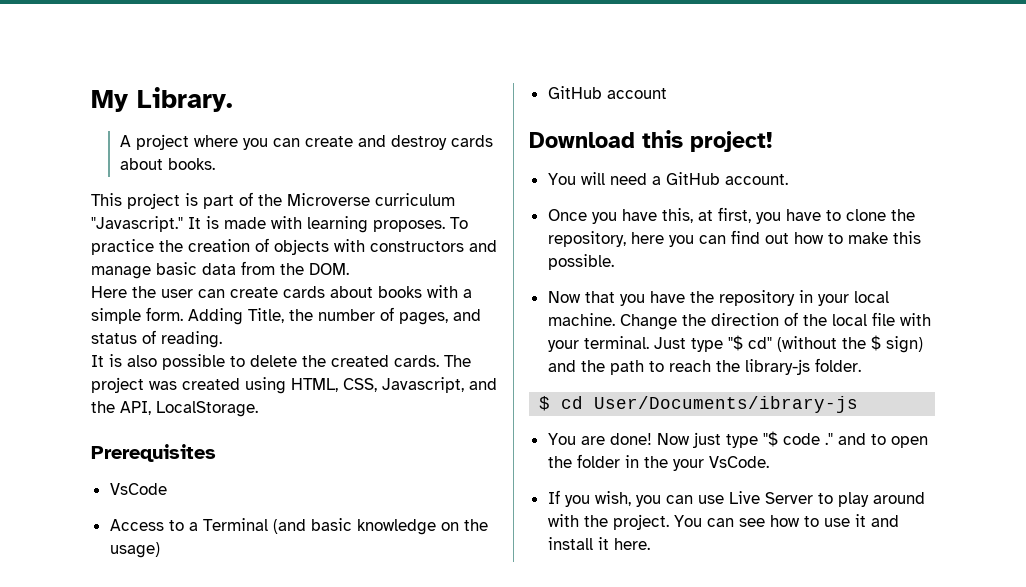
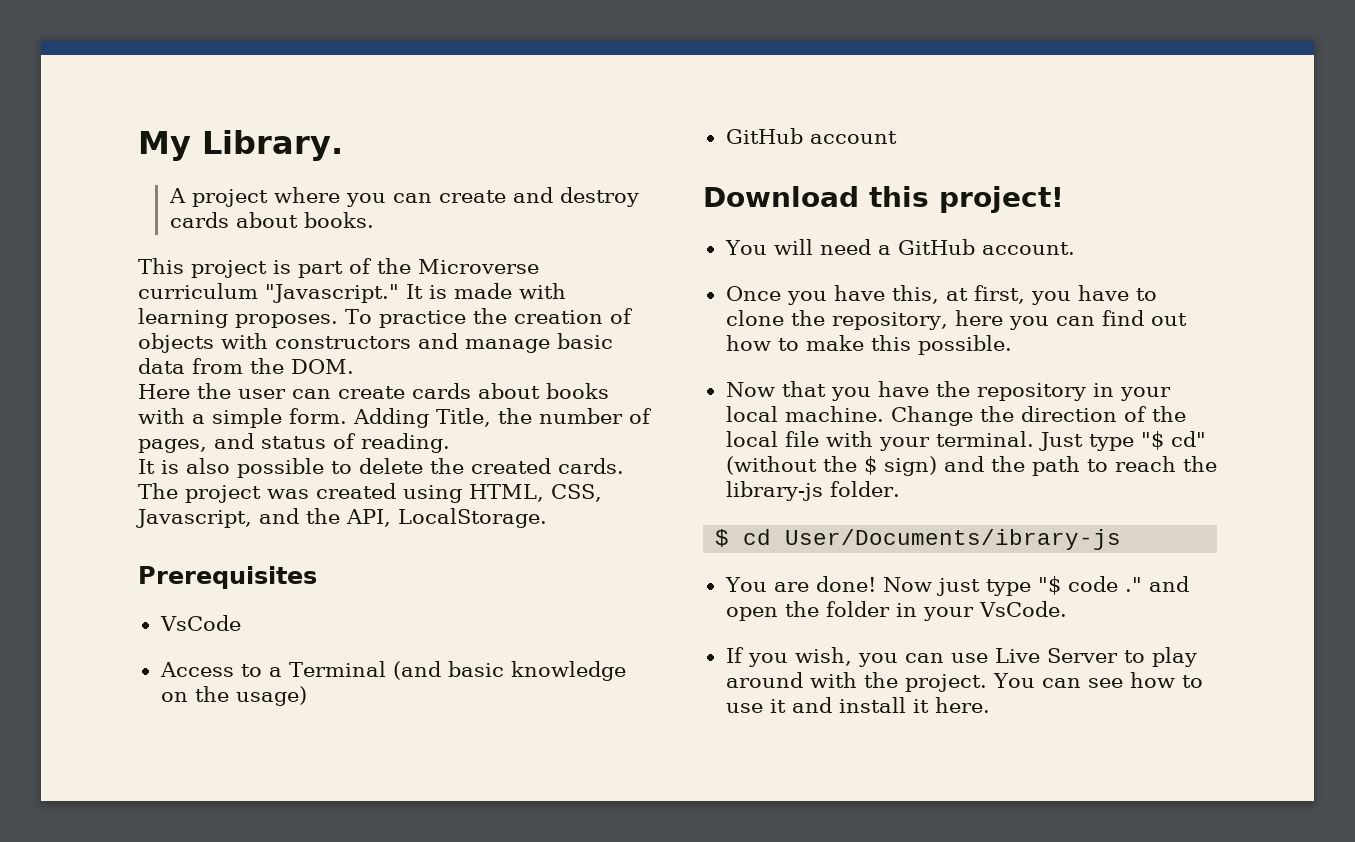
[870,434,886,445] to -> (1189, 584) none
[643,456,668,468] the -> (917, 610) none

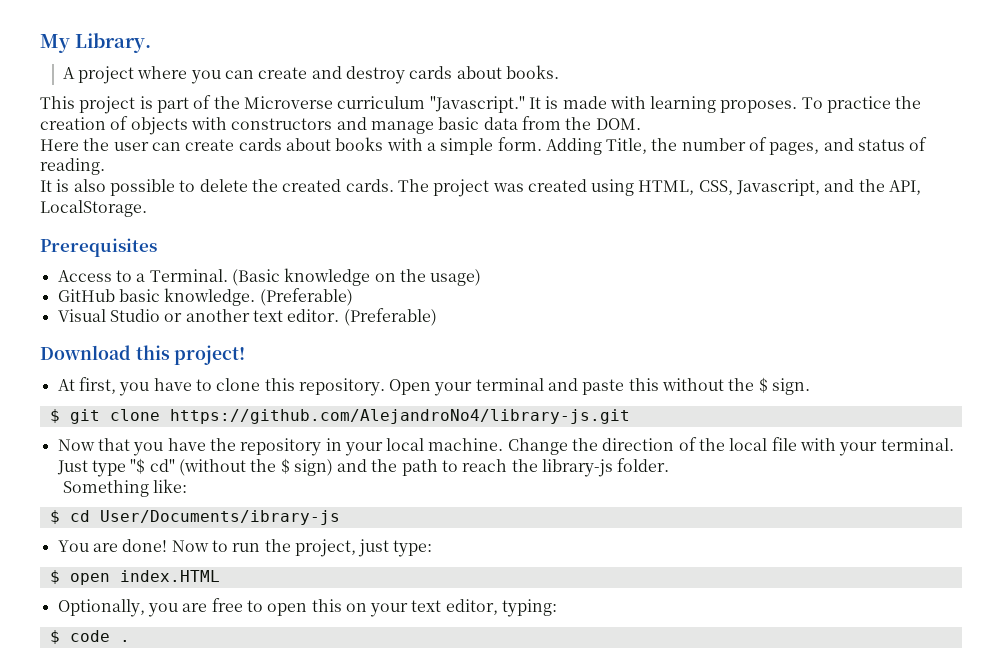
[159,615,241,631] // VsCode -> (157, 247) none
[288,661,504,680] Terminal (and basic -> [149,269,280,286] Terminal. (Basic
[809,131,897,144] [703,186,1064,213] [724,239,1075,255] [725,285,968,305] account // Download this project! // You will need a GitHub account. // Once you have this, at -> [118,288,353,306] [57,308,437,326] [40,345,246,365] [57,379,75,391] basic knowledge. (Preferable) // Visual Studio or another text editor. (Preferable) // Download this project! // At
[790,310,1187,330] [725,335,1012,355] the repository, here you can find out how to make this possible. -> [264,377,811,396] [49,409,630,424] this repository. Open your terminal and paste this without the $ sign. // $ git clone https://github.com/AlejandroNo4/library-js.git
(900, 489) none -> [62,479,188,497] // Something like:
[935,576,1189,596] [725,601,1067,621] [725,647,1197,667] [725,672,1203,692] [725,697,990,713] just type "$ code ." and open the folder in your VsCode. // If you wish, you can use Live Server to play around with the project. You can see how to use it and install it here. -> [211,539,433,557] [49,570,220,585] [57,598,558,617] [49,630,130,644] to run the project, just type: // $ open index.HTML // Optionally, you are free to open this on your text editor, typing: // $ code .

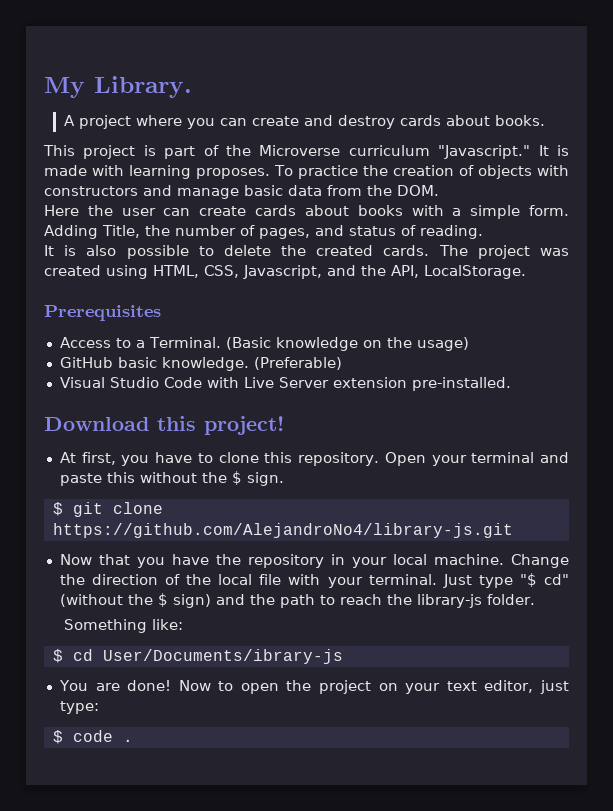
[164,308,437,326] or another text editor. (Preferable) -> [163,377,511,391] Code with Live Server extension pre-installed.
[232,539,433,557] [49,570,220,585] [57,598,558,617] run the project, just type: // $ open index.HTML // Optionally, you are free to open this on your text editor, typing: -> [240,680,570,694] [59,701,99,714] open the project on your text editor, just type:

